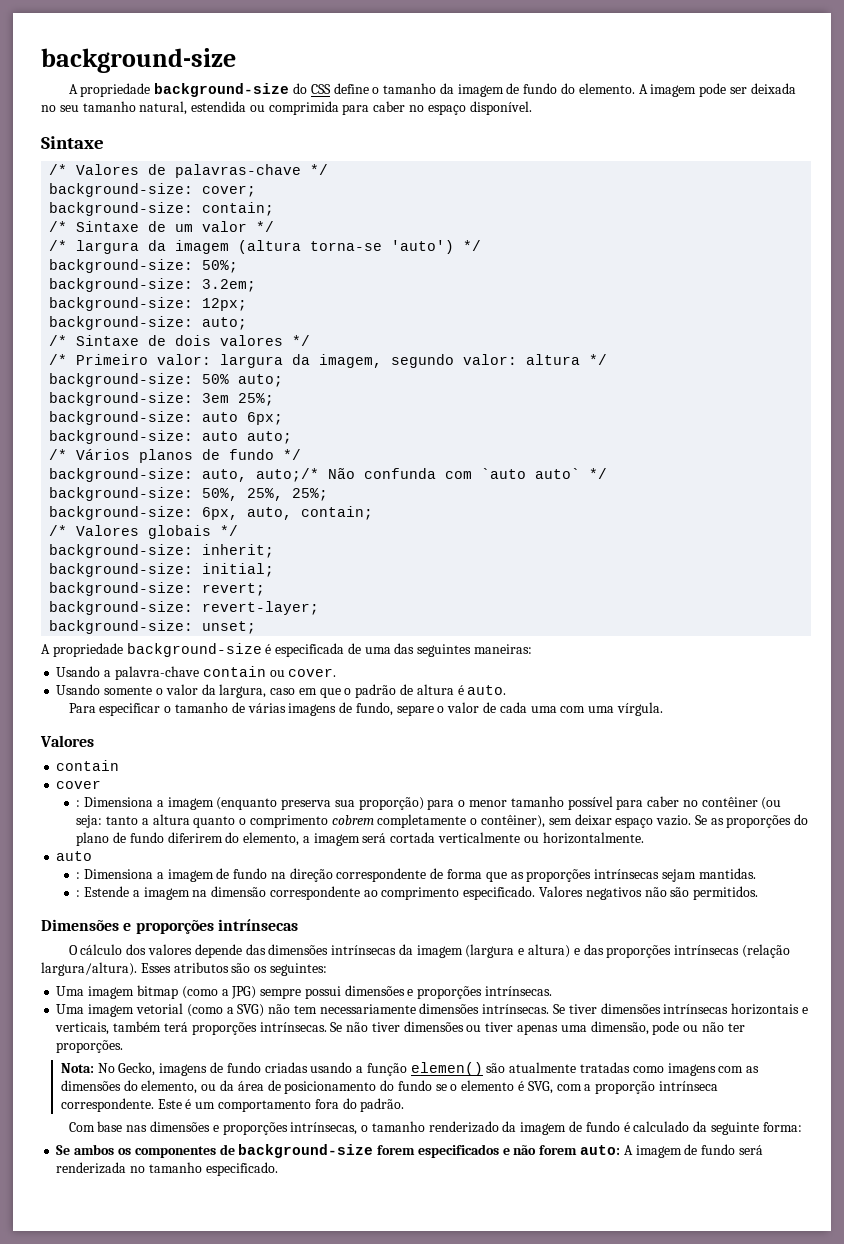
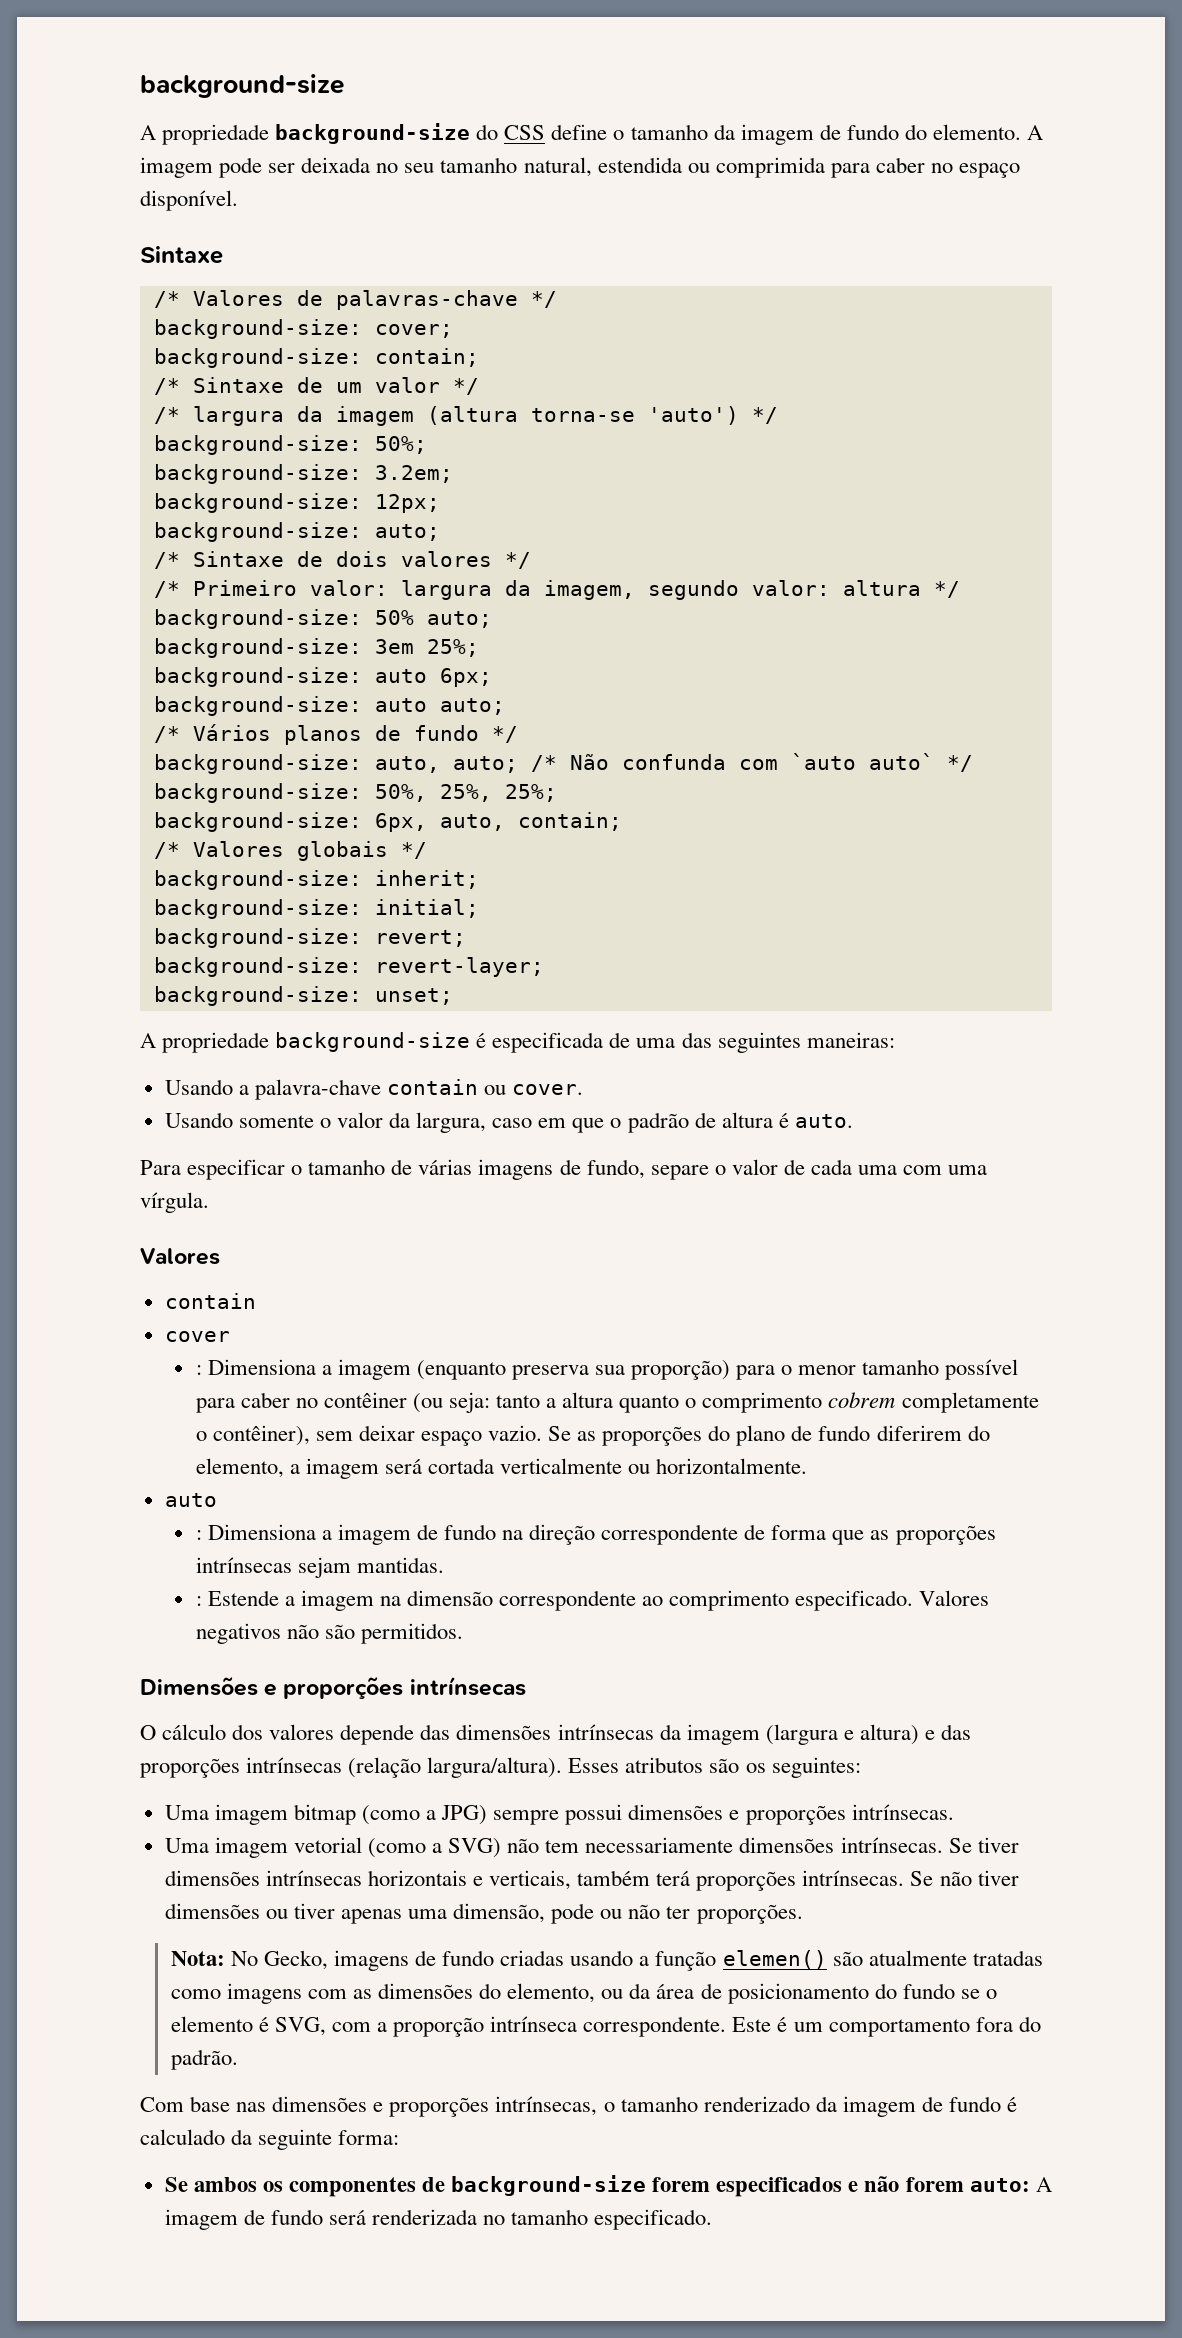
[256,468,320,482] auto;/* -> [452,755,557,773] auto; /*

